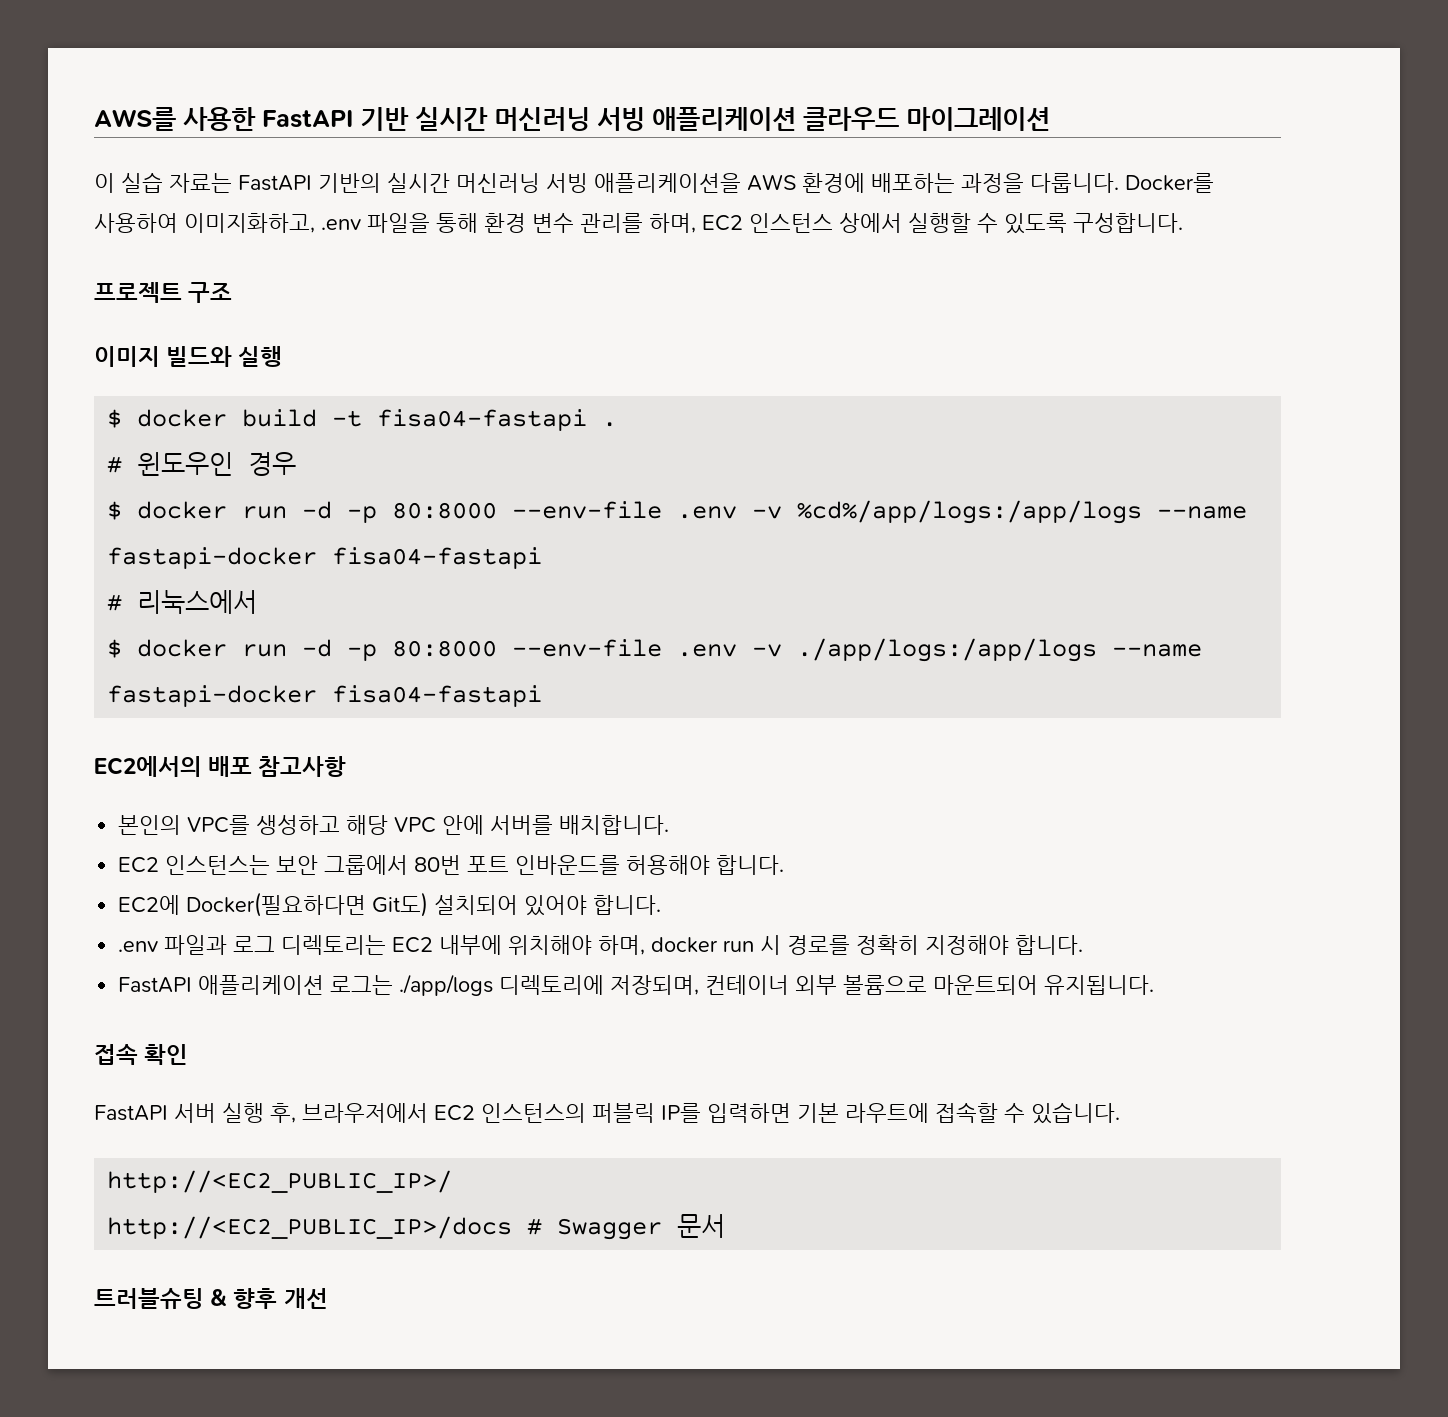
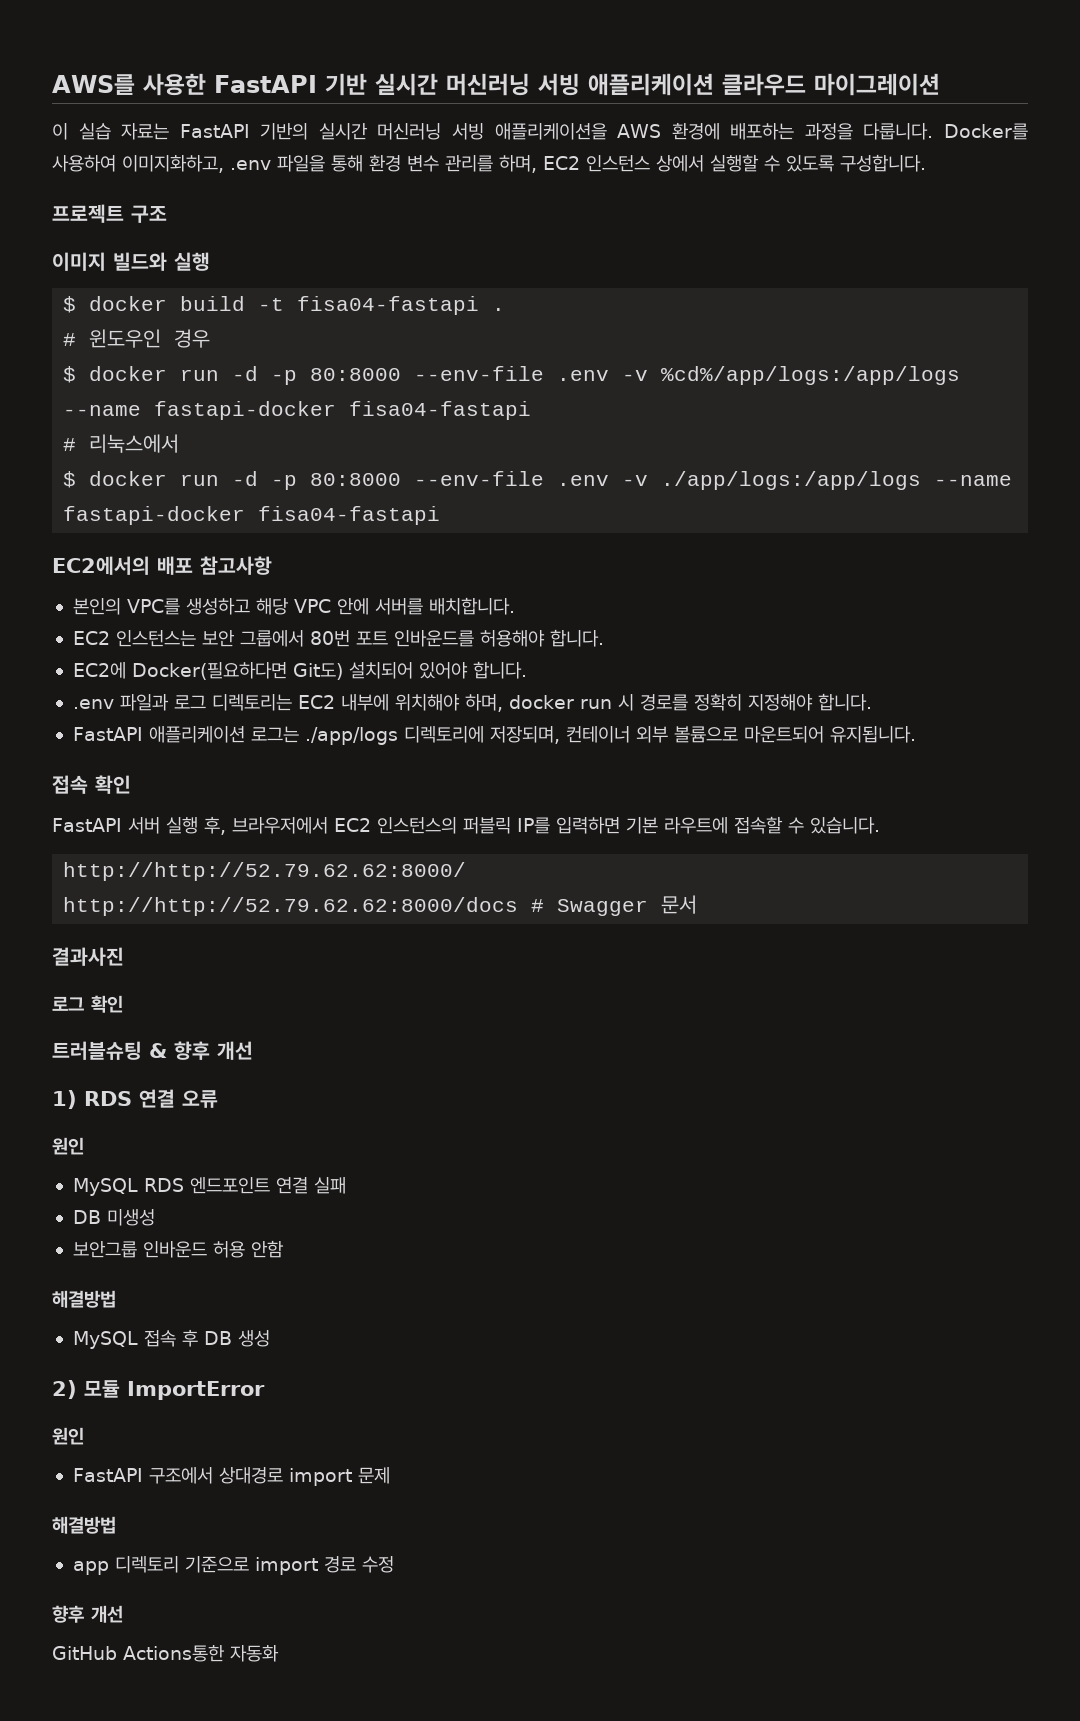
[107,1170,453,1193] [107,1216,513,1239] http://<EC2_PUBLIC_IP>/ // http://<EC2_PUBLIC_IP>/docs -> [63,862,467,881] [63,897,519,916] http://http://52.79.62.62:8000/ // http://http://52.79.62.62:8000/docs
(726, 1226) none -> [52,947,124,966] [52,995,123,1013] // 결과사진 // 로그 확인
(328, 1298) none -> [52,1089,218,1109] [52,1137,84,1155] [72,1177,346,1196] [72,1209,155,1226] [72,1240,284,1258] [52,1290,116,1308] [72,1329,270,1349] [52,1380,265,1400] [52,1427,84,1445] [72,1467,390,1486] [52,1516,116,1534] [72,1556,394,1575] [52,1605,123,1623] [52,1645,279,1662] // 1) RDS 연결 오류 // 원인 // MySQL RDS 엔드포인트 연결 실패 // DB 미생성 // 보안그룹 인바운드 허용 안함 // 해결방법 // MySQL 접속 후 DB 생성 // 2) 모듈 ImportError // 원인 // FastAPI 구조에서 상대경로 import 문제 // 해결방법 // app 디렉토리 기준으로 import 경로 수정 // 향후 개선 // GitHub Actions통한 자동화

